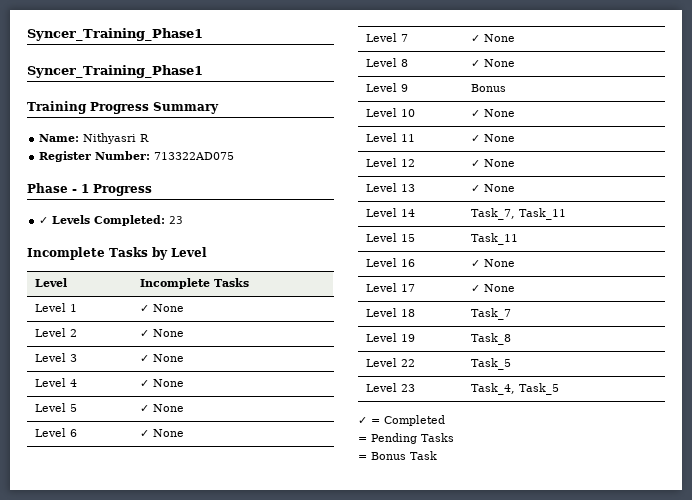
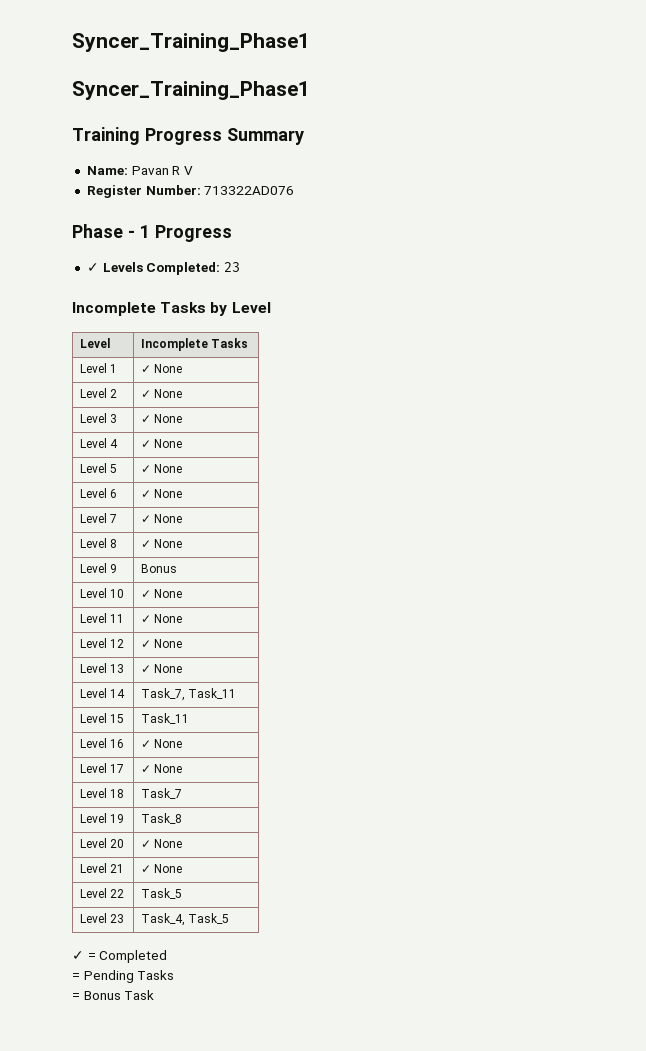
[83,133,137,144] Nithyasri -> [131,166,169,175] Pavan
(150, 138) none -> [183,166,193,175] V
[154,152,235,160] 713322AD075 -> [204,186,295,195] 713322AD076
(511, 339) none -> [79,838,125,848] [140,839,183,848] [79,863,125,873] [140,864,183,873] // Level 20 | ✓ None // Level 21 | ✓ None

